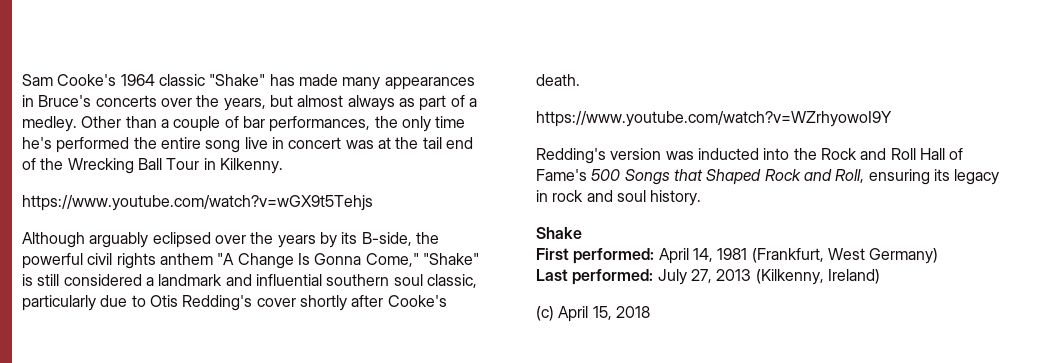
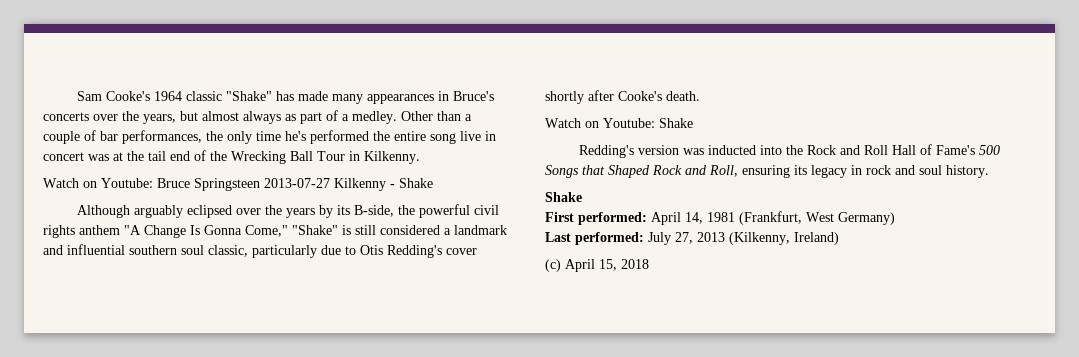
[22,195,373,211] https://www.youtube.com/watch?v=wGX9t5Tehjs -> [43,178,433,191] Watch on Youtube: Bruce Springsteen 2013-07-27 Kilkenny - Shake
[536,111,892,127] https://www.youtube.com/watch?v=WZrhyowoI9Y -> [545,118,693,128] Watch on Youtube: Shake

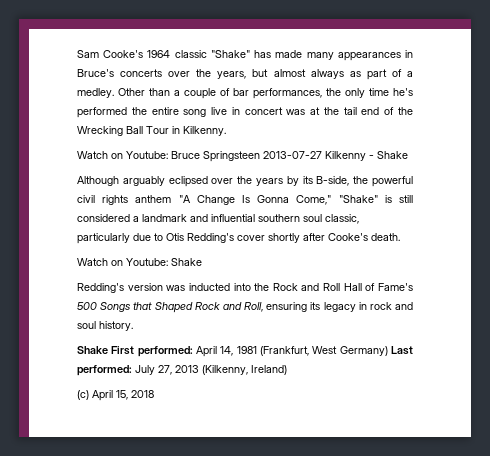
(582, 197) // -> (108, 350) none
(895, 218) // -> (388, 351) none

